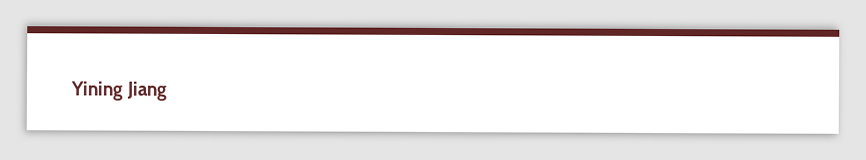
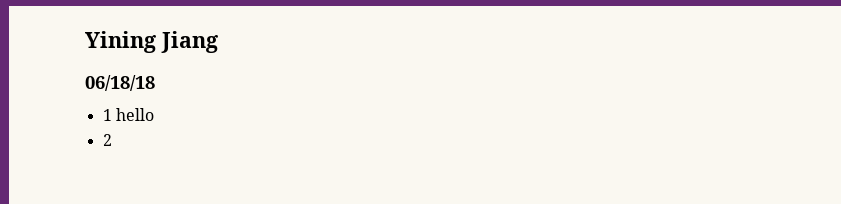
(168, 91) none -> [85,75,155,91] [102,108,154,121] [102,134,112,146] // 06/18/18 // 1 hello // 2

